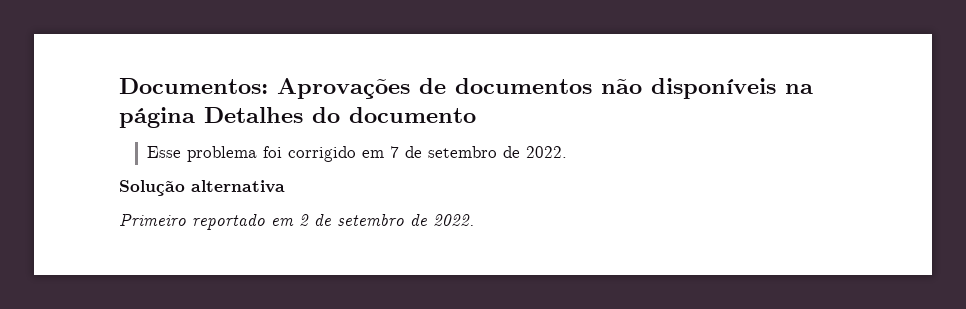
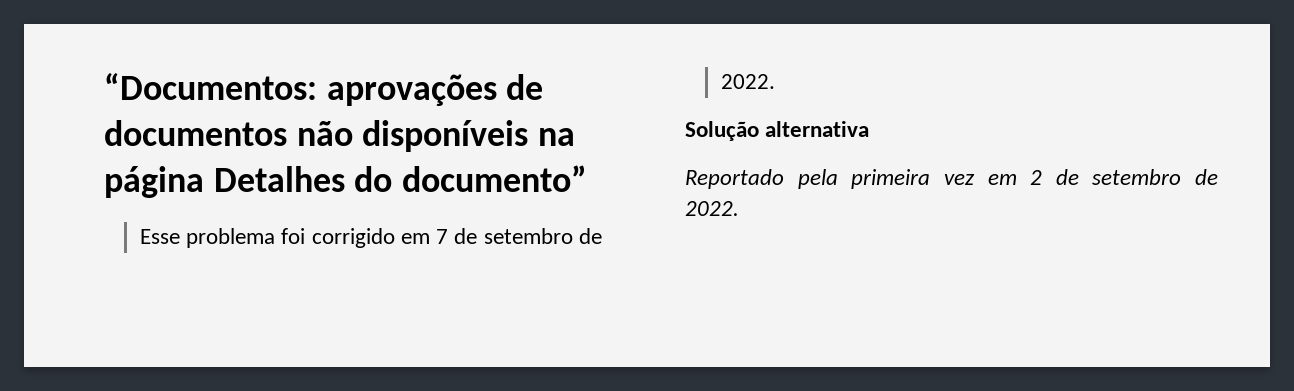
[119,78,410,99] Documentos: Aprovações -> [104,73,497,106] “Documentos: aprovações
[349,107,476,123] documento -> [402,165,588,192] documento”
[119,214,265,230] Primeiro reportado -> [685,169,975,189] Reportado pela primeira vez

